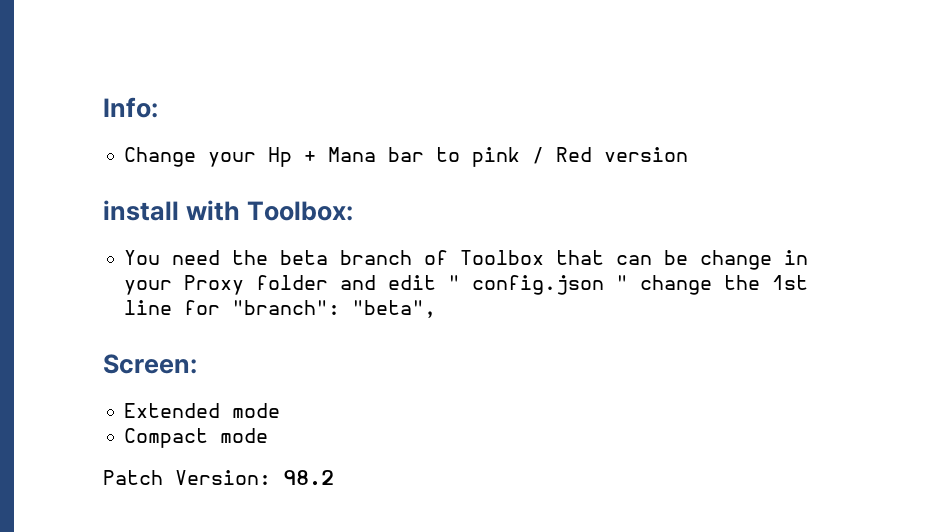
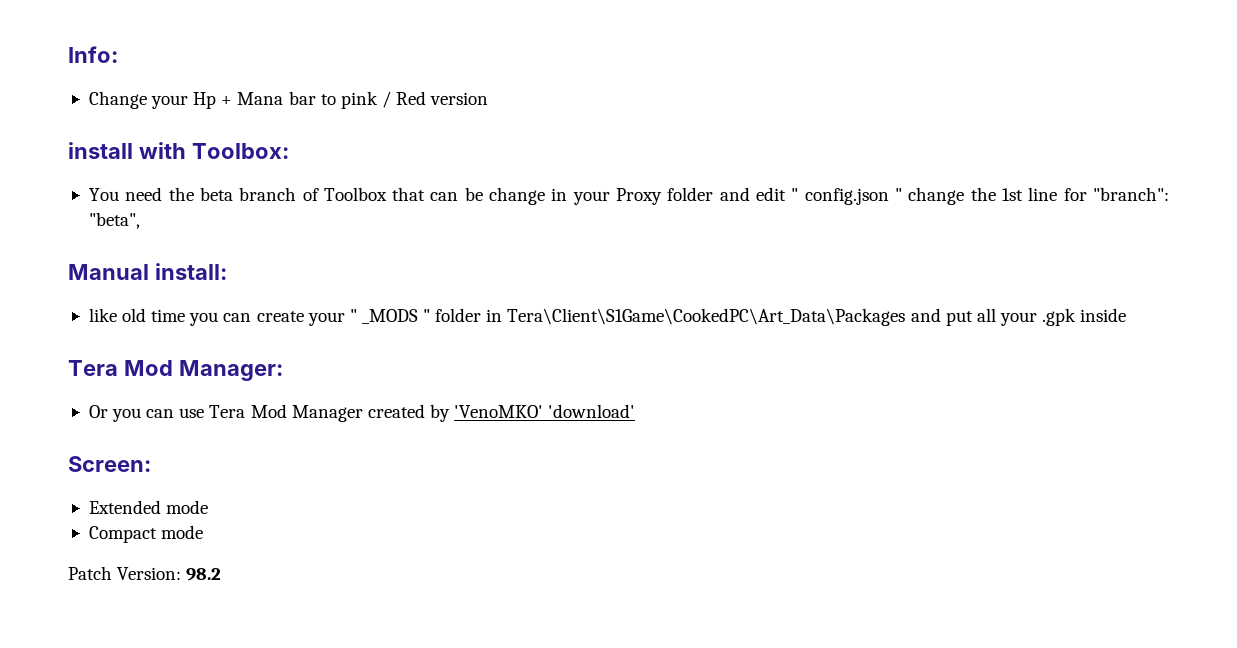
(437, 309) none -> [68,263,227,280] [88,308,1127,326] [68,360,283,381] [88,404,636,422] // Manual install: // like old time you can create your " _MODS " folder in Tera\Client\S1Game\CookedPC\Art_Data\Packages and put all your .gpk inside // Tera Mod Manager: // Or you can use Tera Mod Manager created by 'VenoMKO' 'download'

